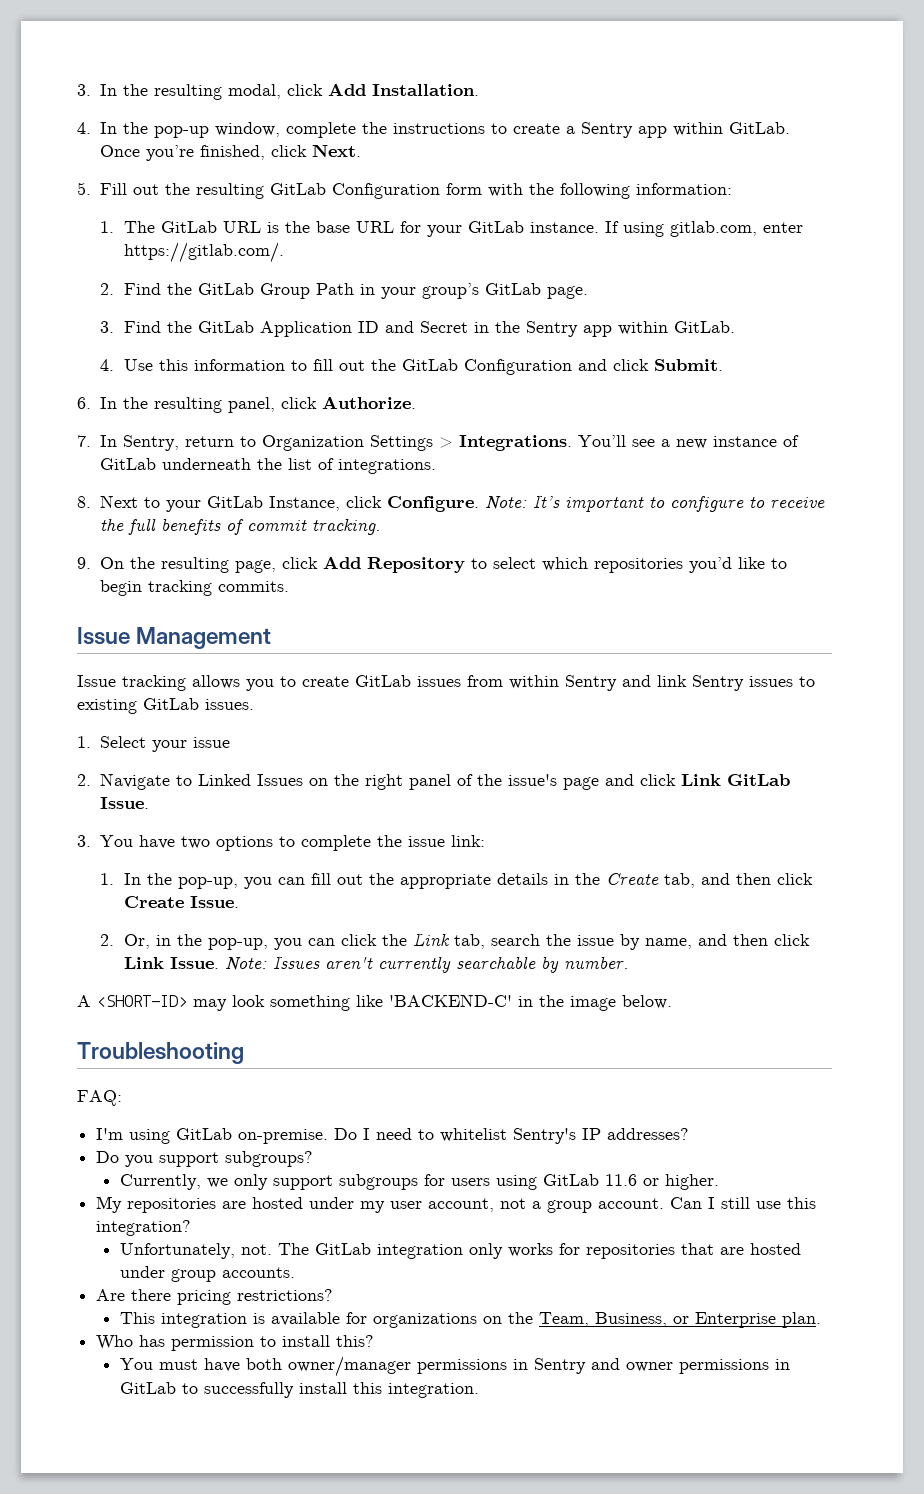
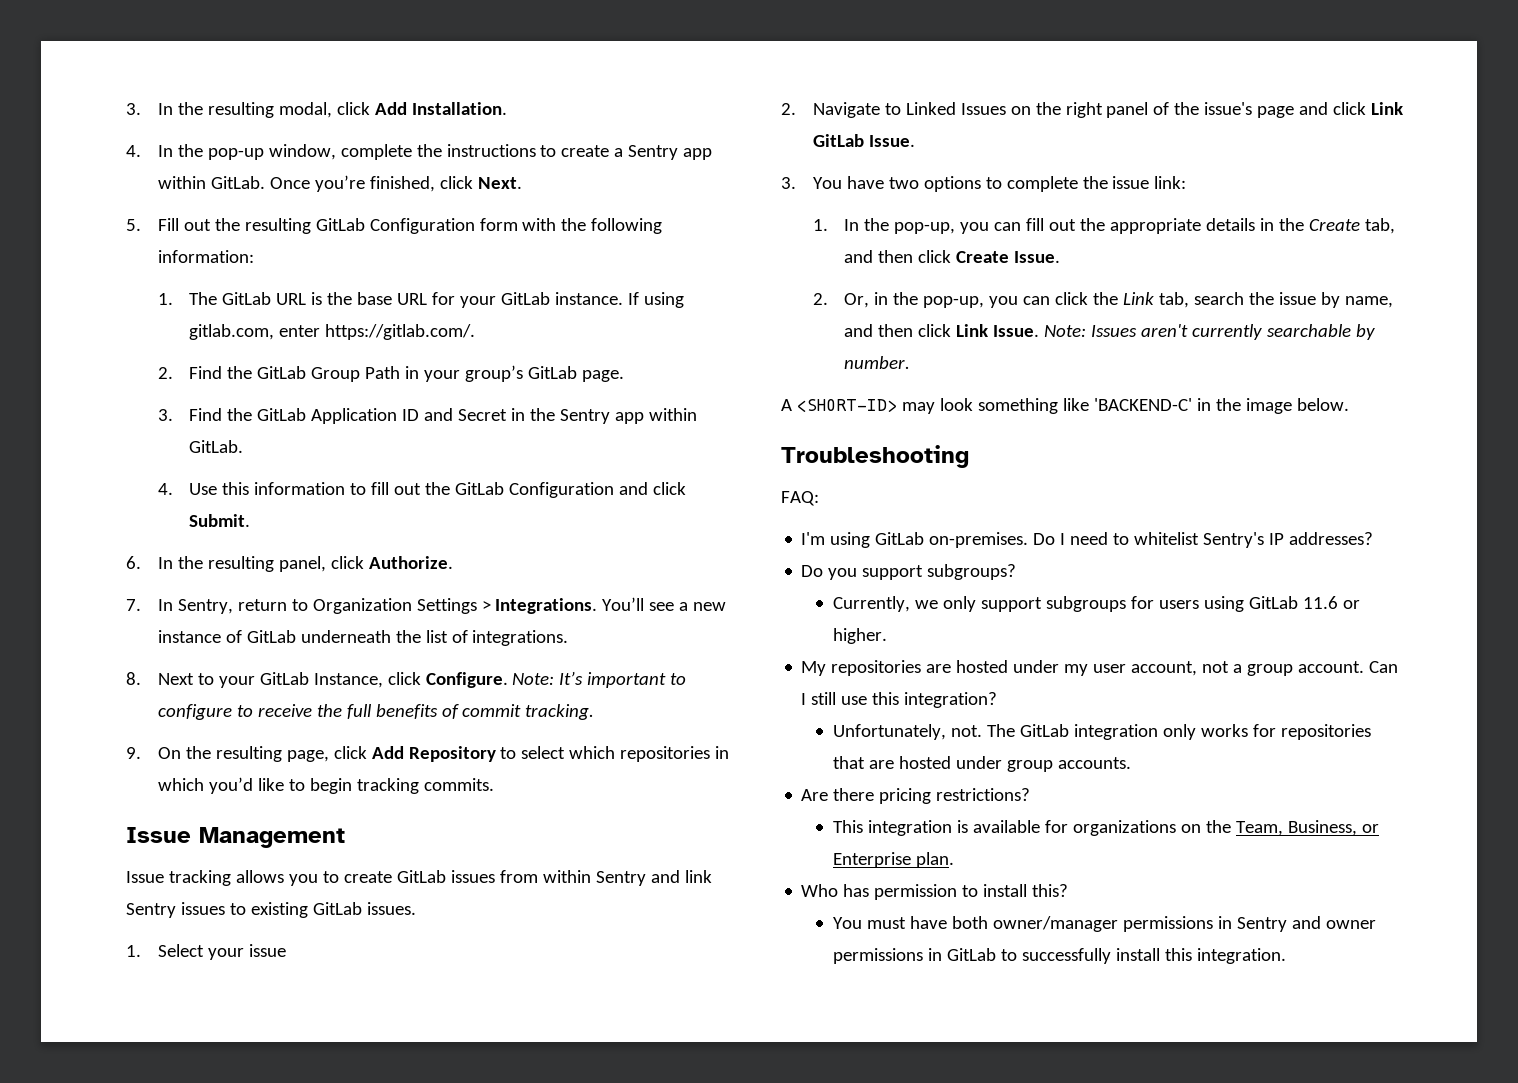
(684, 565) none -> [715,746,730,759] [157,778,204,791] in which
[238,1129,329,1144] on-premise. -> [929,532,1029,548] on-premises.

